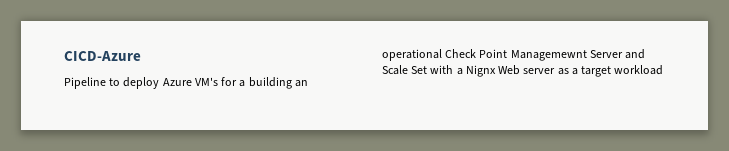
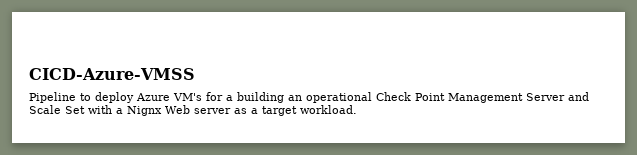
[64,51,141,61] CICD-Azure -> [29,68,195,80] CICD-Azure-VMSS
[510,50,587,61] Managemewnt -> [448,93,523,103] Management
[614,65,664,75] workload -> [300,105,357,114] workload.

